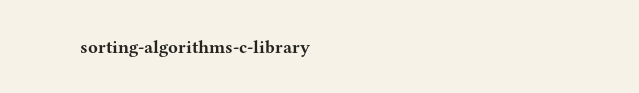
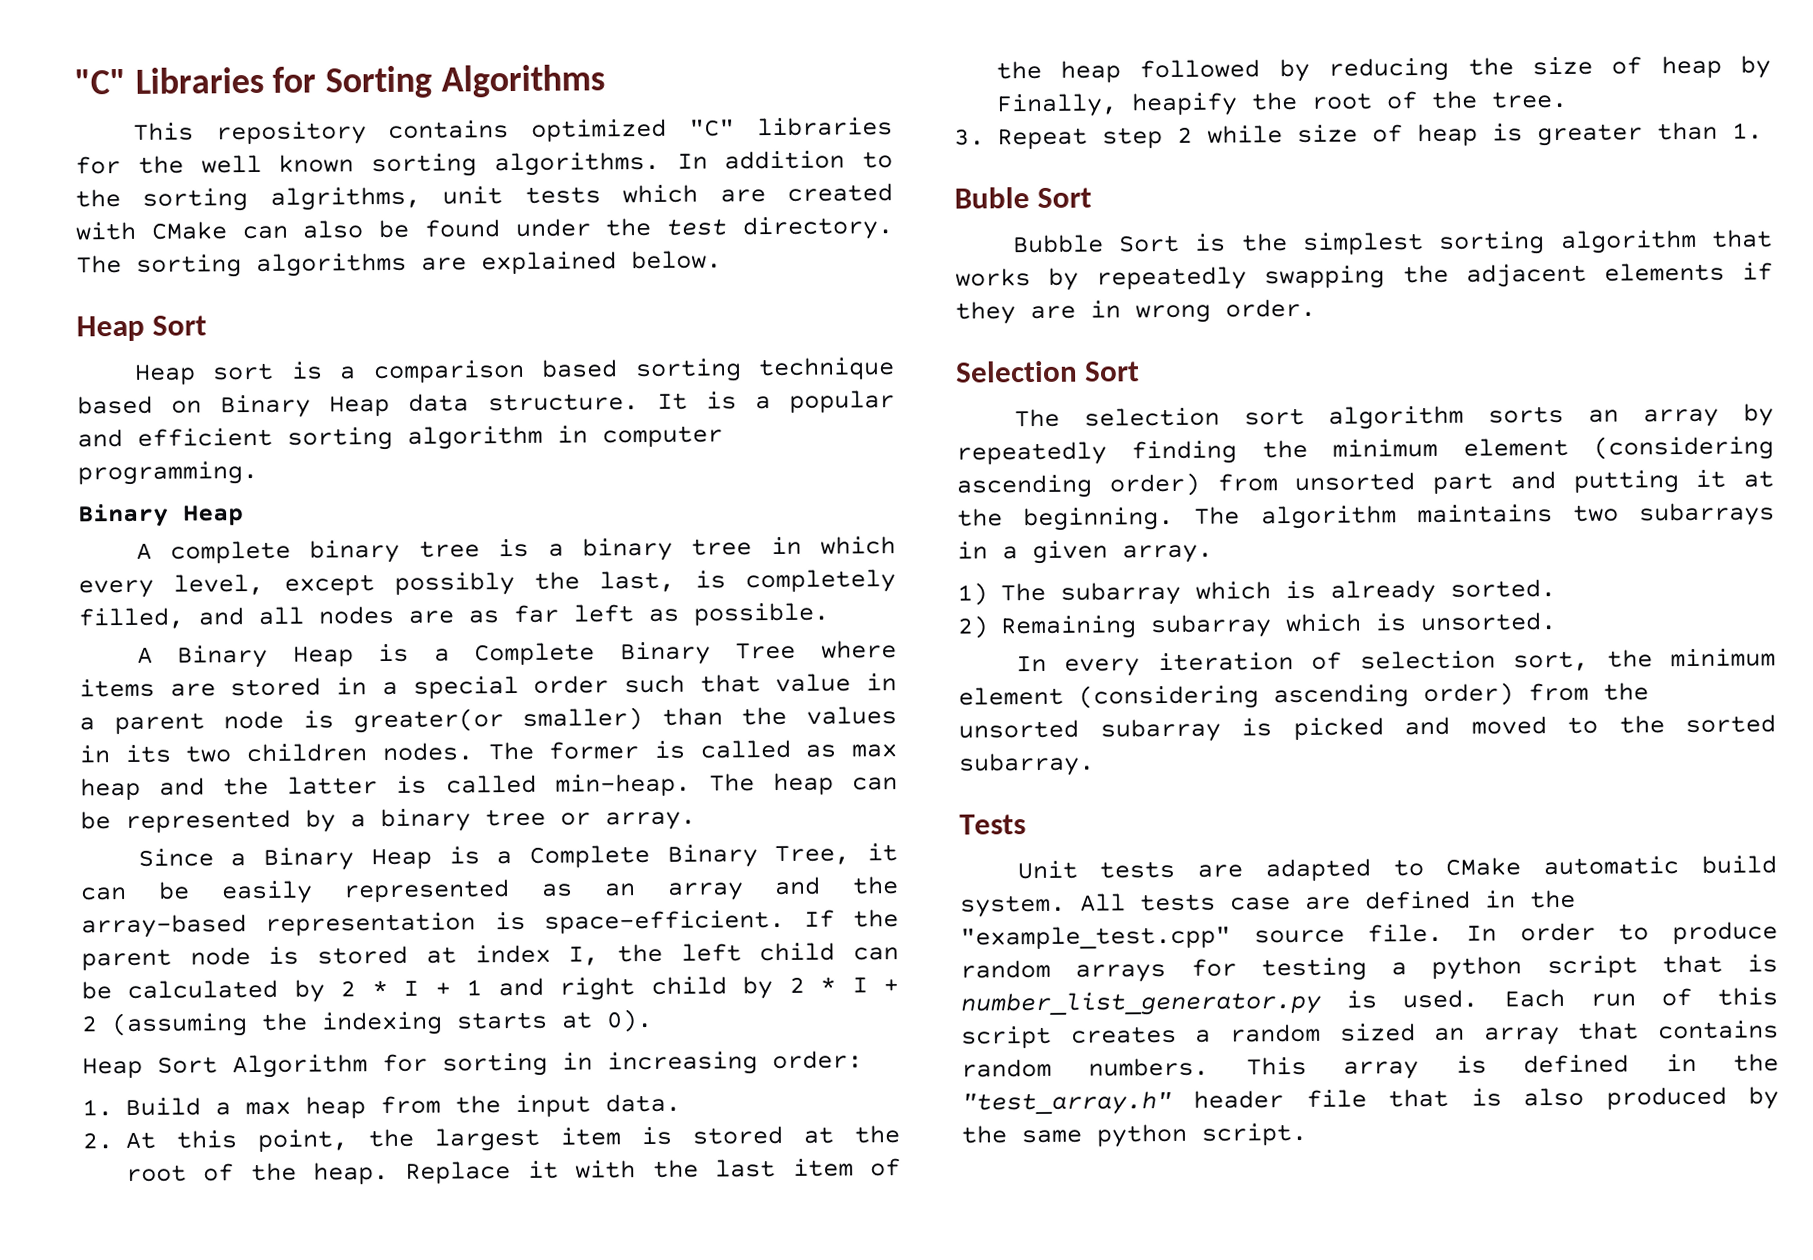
[80,40,310,57] sorting-algorithms-c-library -> [74,64,605,99] [132,117,893,146] [75,150,893,178] [75,183,894,212] [75,216,894,241] [76,250,722,278] [76,315,208,342] [133,357,895,385] [77,390,895,419] [77,425,723,451] [77,460,258,486] [78,503,244,528] [135,536,896,564] [78,569,897,599] [78,602,829,630] [136,640,897,669] [79,673,898,699] [79,706,897,735] [79,739,898,764] [80,772,898,801] [80,808,696,834] [137,843,898,871] [80,876,899,905] [81,909,899,939] [81,942,900,971] [81,976,899,1003] [81,1008,653,1038] [82,1050,863,1079] [82,1093,681,1119] [82,1125,901,1153] [125,1158,901,1185] [995,55,1771,83] [995,90,1568,118] [954,121,1763,150] [954,187,1093,209] [1011,229,1773,255] [955,262,1773,291] [955,298,1316,325] [955,360,1141,383] [1013,403,1774,430] [956,435,1774,466] [956,469,1774,499] [957,502,1775,532] [957,540,1213,565] [957,579,1556,606] [957,612,1557,640] [1015,648,1776,677] [958,682,1649,710] [958,714,1776,743] [958,752,1095,777] [959,814,1026,835] [1016,855,1777,882] [960,889,1576,918] [960,921,1778,950] [960,954,1778,983] [960,987,1778,1017] [961,1020,1779,1049] [961,1053,1779,1080] [961,1086,1779,1116] [961,1122,1307,1148] "C" Libraries for Sorting Algorithms // This repository contains optimized "C" libraries for the well known sorting algorithms. In addition to the sorting algrithms, unit tests which are created with CMake can also be found under the test directory. The sorting algorithms are explained below. // Heap Sort // Heap sort is a comparison based sorting technique based on Binary Heap data structure. It is a popular and efficient sorting algorithm in computer programming. // Binary Heap // A complete binary tree is a binary tree in which every level, except possibly the last, is completely filled, and all nodes are as far left as possible. // A Binary Heap is a Complete Binary Tree where items are stored in a special order such that value in a parent node is greater(or smaller) than the values in its two children nodes. The former is called as max heap and the latter is called min-heap. The heap can be represented by a binary tree or array. // Since a Binary Heap is a Complete Binary Tree, it can be easily represented as an array and the array-based representation is space-efficient. If the parent node is stored at index I, the left child can be calculated by 2 * I + 1 and right child by 2 * I + 2 (assuming the indexing starts at 0). // Heap Sort Algorithm for sorting in increasing order: // 1. Build a max heap from the input data. // 2. At this point, the largest item is stored at the root of the heap. Replace it with the last item of the heap followed by reducing the size of heap by Finally, heapify the root of the tree. // 3. Repeat step 2 while size of heap is greater than 1. // Buble Sort // Bubble Sort is the simplest sorting algorithm that works by repeatedly swapping the adjacent elements if they are in wrong order. // Selection Sort // The selection sort algorithm sorts an array by repeatedly finding the minimum element (considering ascending order) from unsorted part and putting it at the beginning. The algorithm maintains two subarrays in a given array. // 1) The subarray which is already sorted. // 2) Remaining subarray which is unsorted. // In every iteration of selection sort, the minimum element (considering ascending order) from the unsorted subarray is picked and moved to the sorted subarray. // Tests // Unit tests are adapted to CMake automatic build system. All tests case are defined in the "example_test.cpp" source file. In order to produce random arrays for testing a python script that is number_list_generator.py is used. Each run of this script creates a random sized an array that contains random numbers. This array is defined in the "test_array.h" header file that is also produced by the same python script.

